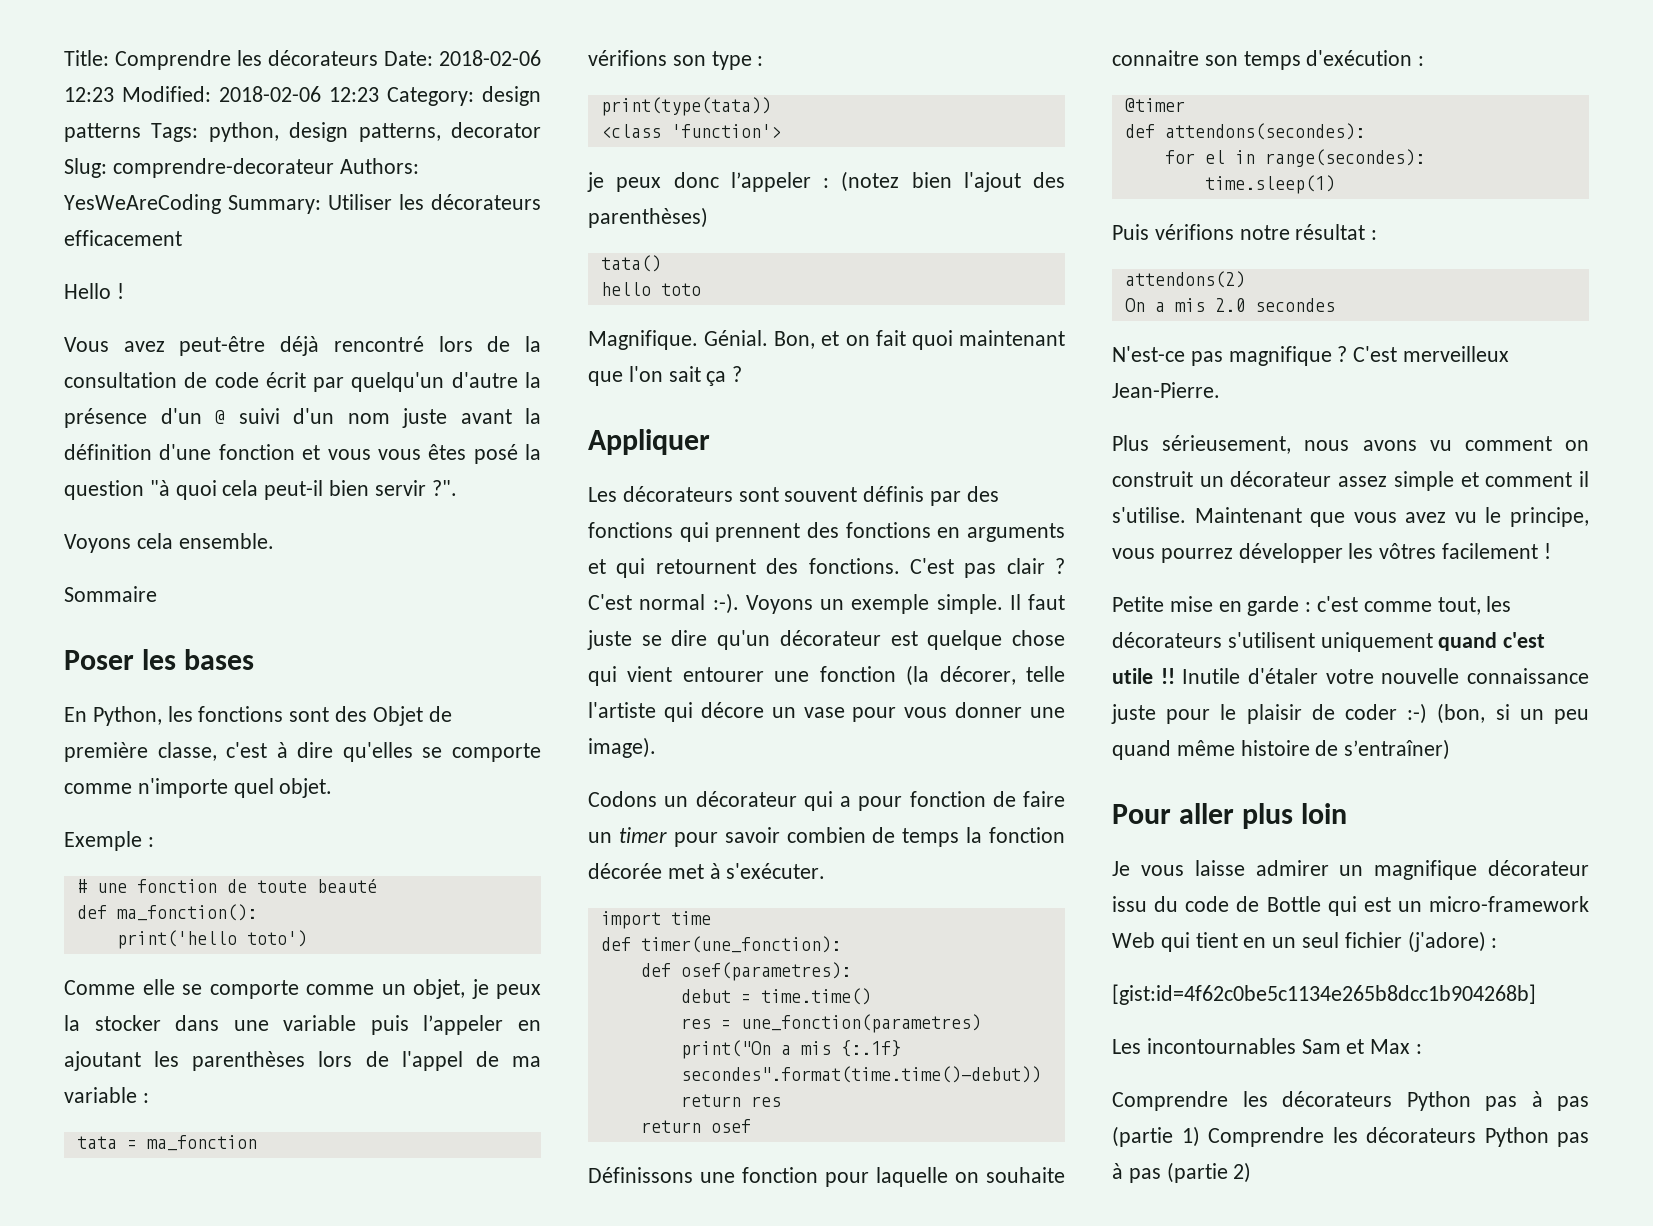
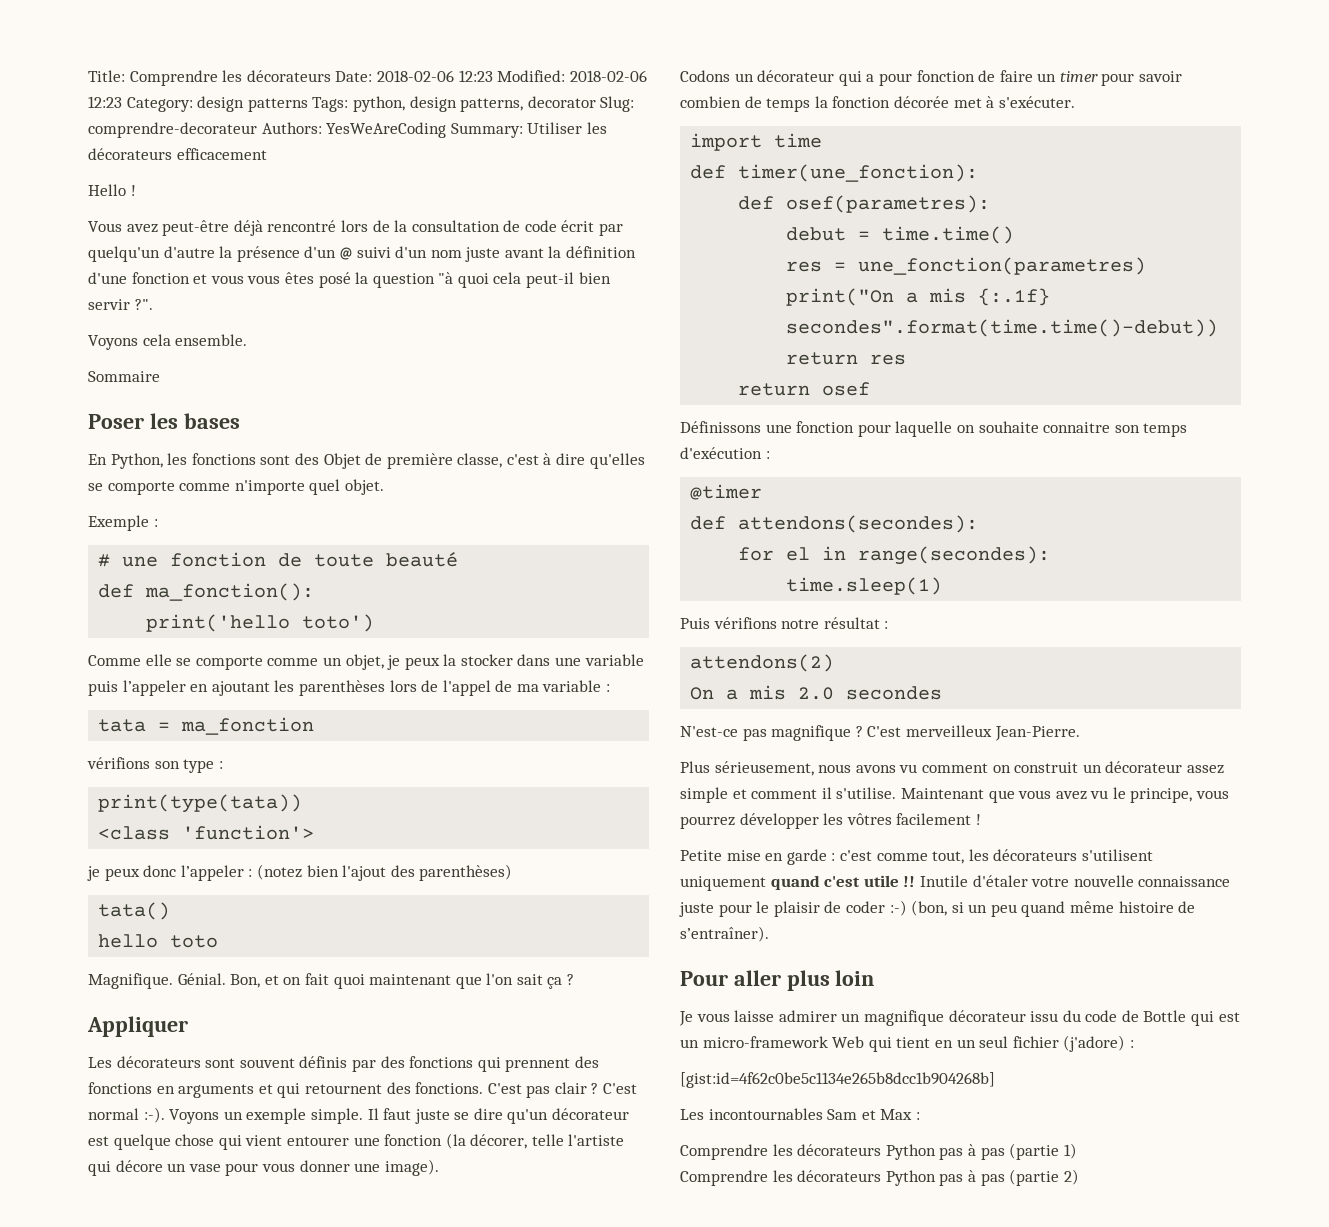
[1344,739,1451,760] s’entraîner) -> [680,926,769,942] s’entraîner).
(1200, 1136) none -> (1077, 1151) //

